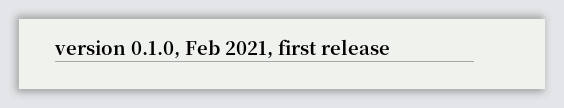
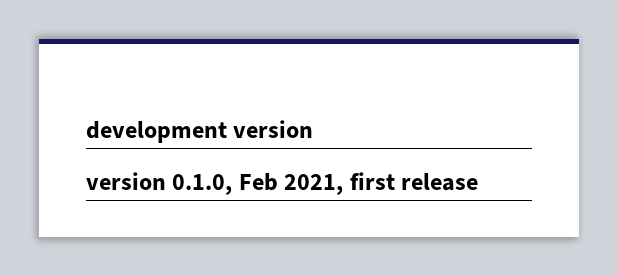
(54, 47) none -> [86,120,314,143] development version //

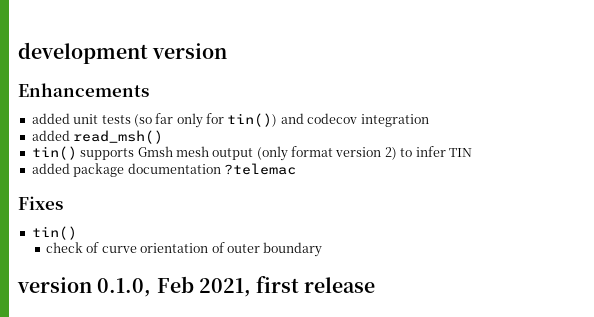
(314, 129) none -> [18,83,149,97] [31,113,429,128] [31,130,164,144] [31,146,472,161] [31,163,296,177] [18,196,63,210] [31,226,77,240] [46,242,323,257] // Enhancements // added unit tests (so far only for tin()) and codecov integration // added read_msh() // tin() supports Gmsh mesh output (only format version 2) to infer TIN // added package documentation ?telemac // Fixes // tin() // check of curve orientation of outer boundary

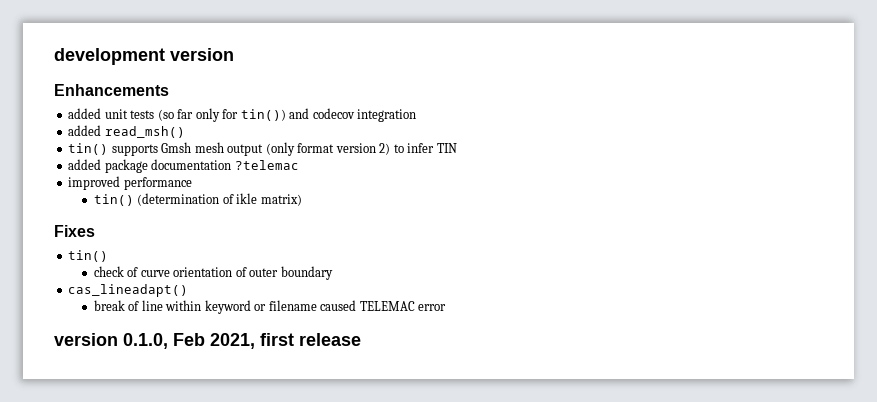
(296, 169) none -> [68,176,192,190] [93,193,302,206] // improved performance // tin() (determination of ikle matrix)
(323, 249) none -> [68,284,189,297] [93,300,447,314] // cas_lineadapt() // break of line within keyword or filename caused TELEMAC error

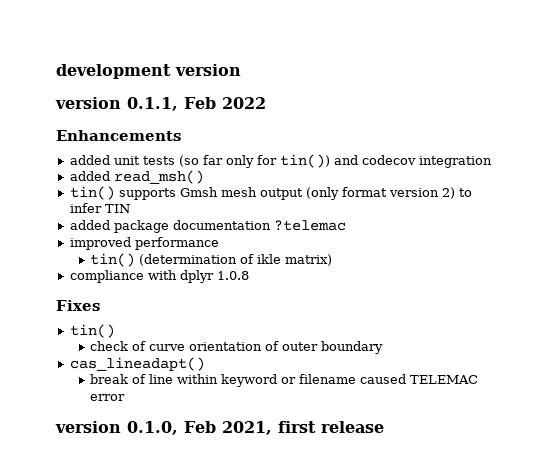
(234, 54) none -> [55,97,266,111] // version 0.1.1, Feb 2022
(302, 200) none -> [69,270,249,283] // compliance with dplyr 1.0.8

